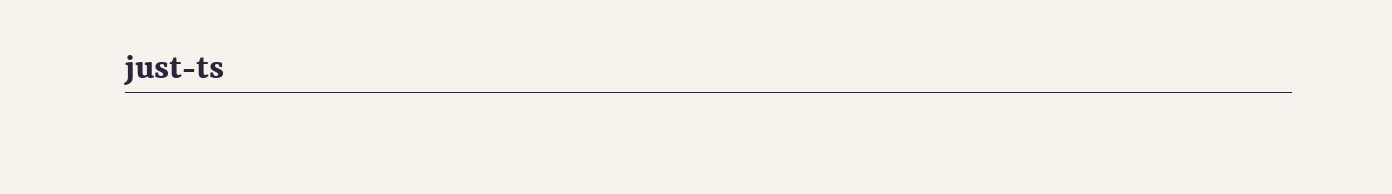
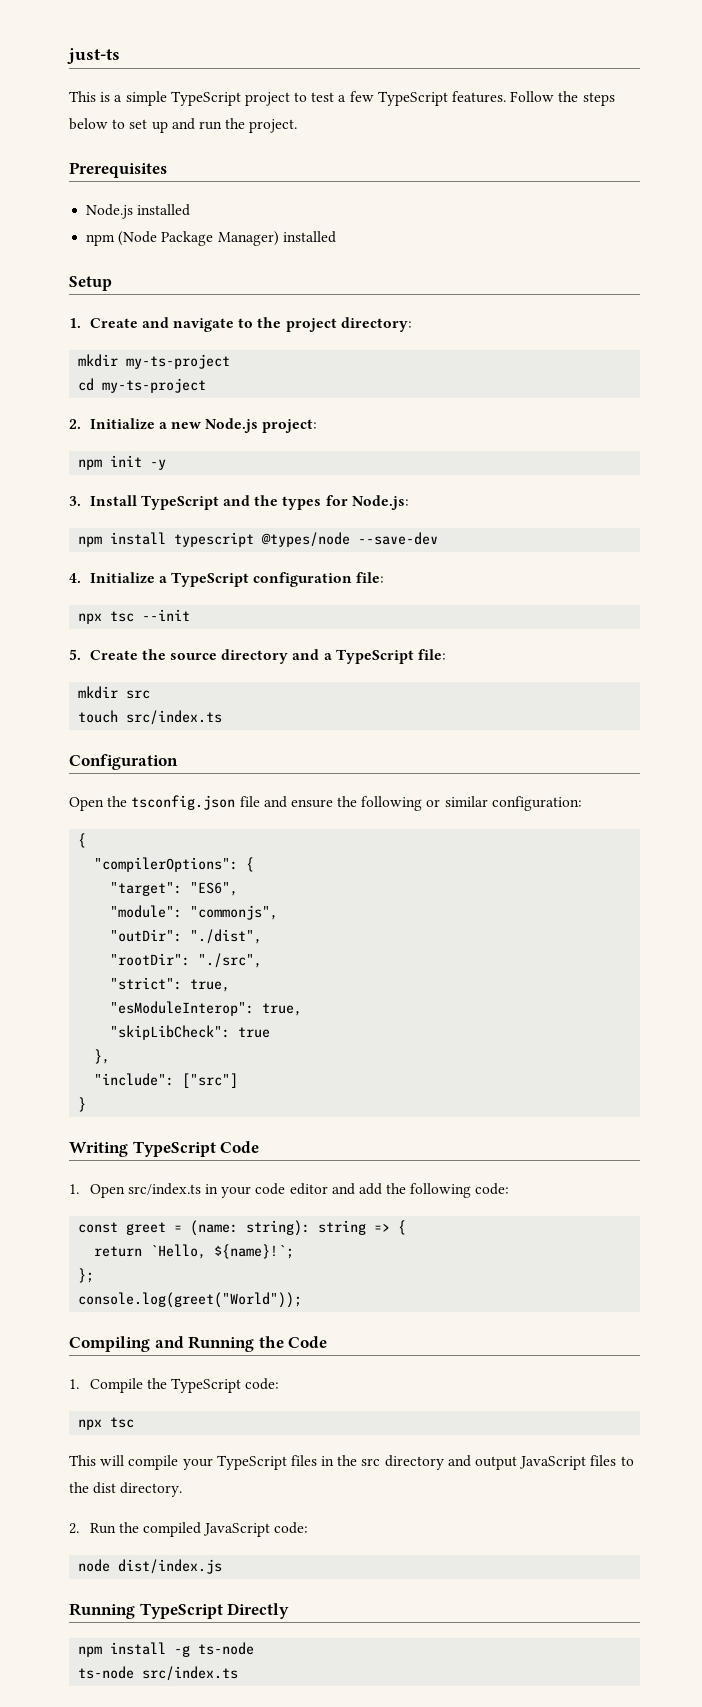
(224, 70) none -> [69,91,615,106] [69,118,298,133] [69,162,167,178] [86,204,191,219] [86,231,336,246] [69,276,112,291] [69,317,412,332] [78,354,231,369] [78,378,207,393] [69,418,318,433] [78,455,167,470] [69,495,409,510] [78,532,439,547] [69,572,385,587] [78,609,191,624] [69,649,446,664] [78,686,151,699] [78,710,223,725] [69,754,178,770] [69,795,582,811] [78,833,87,848] [94,857,255,872] [110,882,239,896] [110,905,279,920] [110,929,263,944] [110,953,263,968] [110,977,231,992] [110,1001,303,1016] [110,1025,271,1040] [94,1049,111,1064] [94,1073,239,1088] [78,1097,87,1112] [69,1141,260,1157] [69,1183,510,1198] [78,1220,407,1236] [94,1244,295,1259] [78,1268,95,1283] [78,1292,303,1308] [69,1336,328,1352] [69,1378,280,1393] [78,1417,135,1430] [69,1455,634,1470] [69,1482,183,1497] [69,1522,309,1537] [78,1559,223,1574] [69,1603,290,1619] [78,1642,255,1657] [78,1666,239,1681] // This is a simple TypeScript project to test a few TypeScript features. Follow the steps below to set up and run the project. // Prerequisites // Node.js installed // npm (Node Package Manager) installed // Setup // 1. Create and navigate to the project directory: // mkdir my-ts-project // cd my-ts-project // 2. Initialize a new Node.js project: // npm init -y // 3. Install TypeScript and the types for Node.js: // npm install typescript @types/node --save-dev // 4. Initialize a TypeScript configuration file: // npx tsc --init // 5. Create the source directory and a TypeScript file: // mkdir src // touch src/index.ts // Configuration // Open the tsconfig.json file and ensure the following or similar configuration: // { // "compilerOptions": { // "target": "ES6", // "module": "commonjs", // "outDir": "./dist", // "rootDir": "./src", // "strict": true, // "esModuleInterop": true, // "skipLibCheck": true // }, // "include": ["src"] // } // Writing TypeScript Code // 1. Open src/index.ts in your code editor and add the following code: // const greet = (name: string): string => { // return `Hello, ${name}!`; // }; // console.log(greet("World")); // Compiling and Running the Code // 1. Compile the TypeScript code: // npx tsc // This will compile your TypeScript files in the src directory and output JavaScript files to the dist directory. // 2. Run the compiled JavaScript code: // node dist/index.js // Running TypeScript Directly // npm install -g ts-node // ts-node src/index.ts

